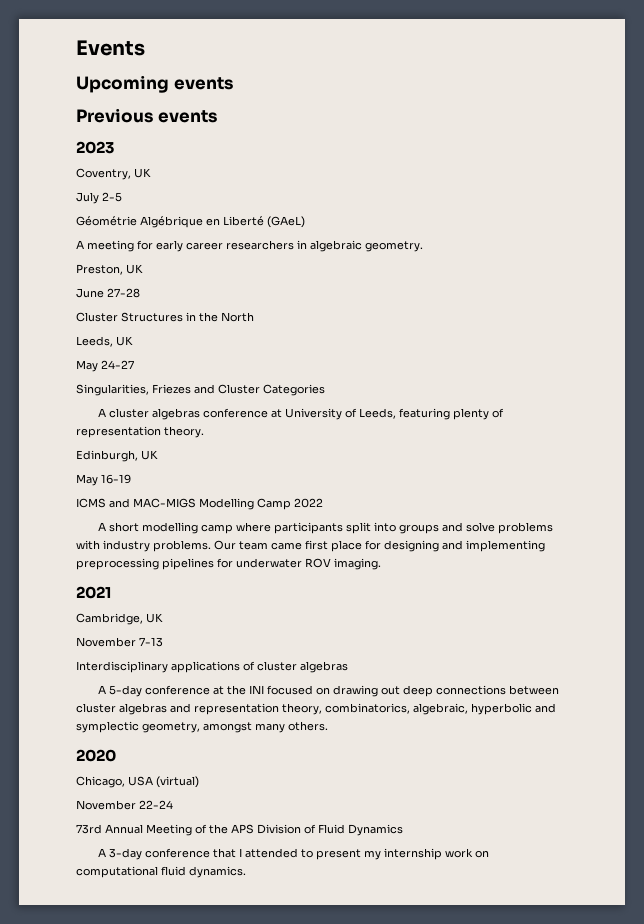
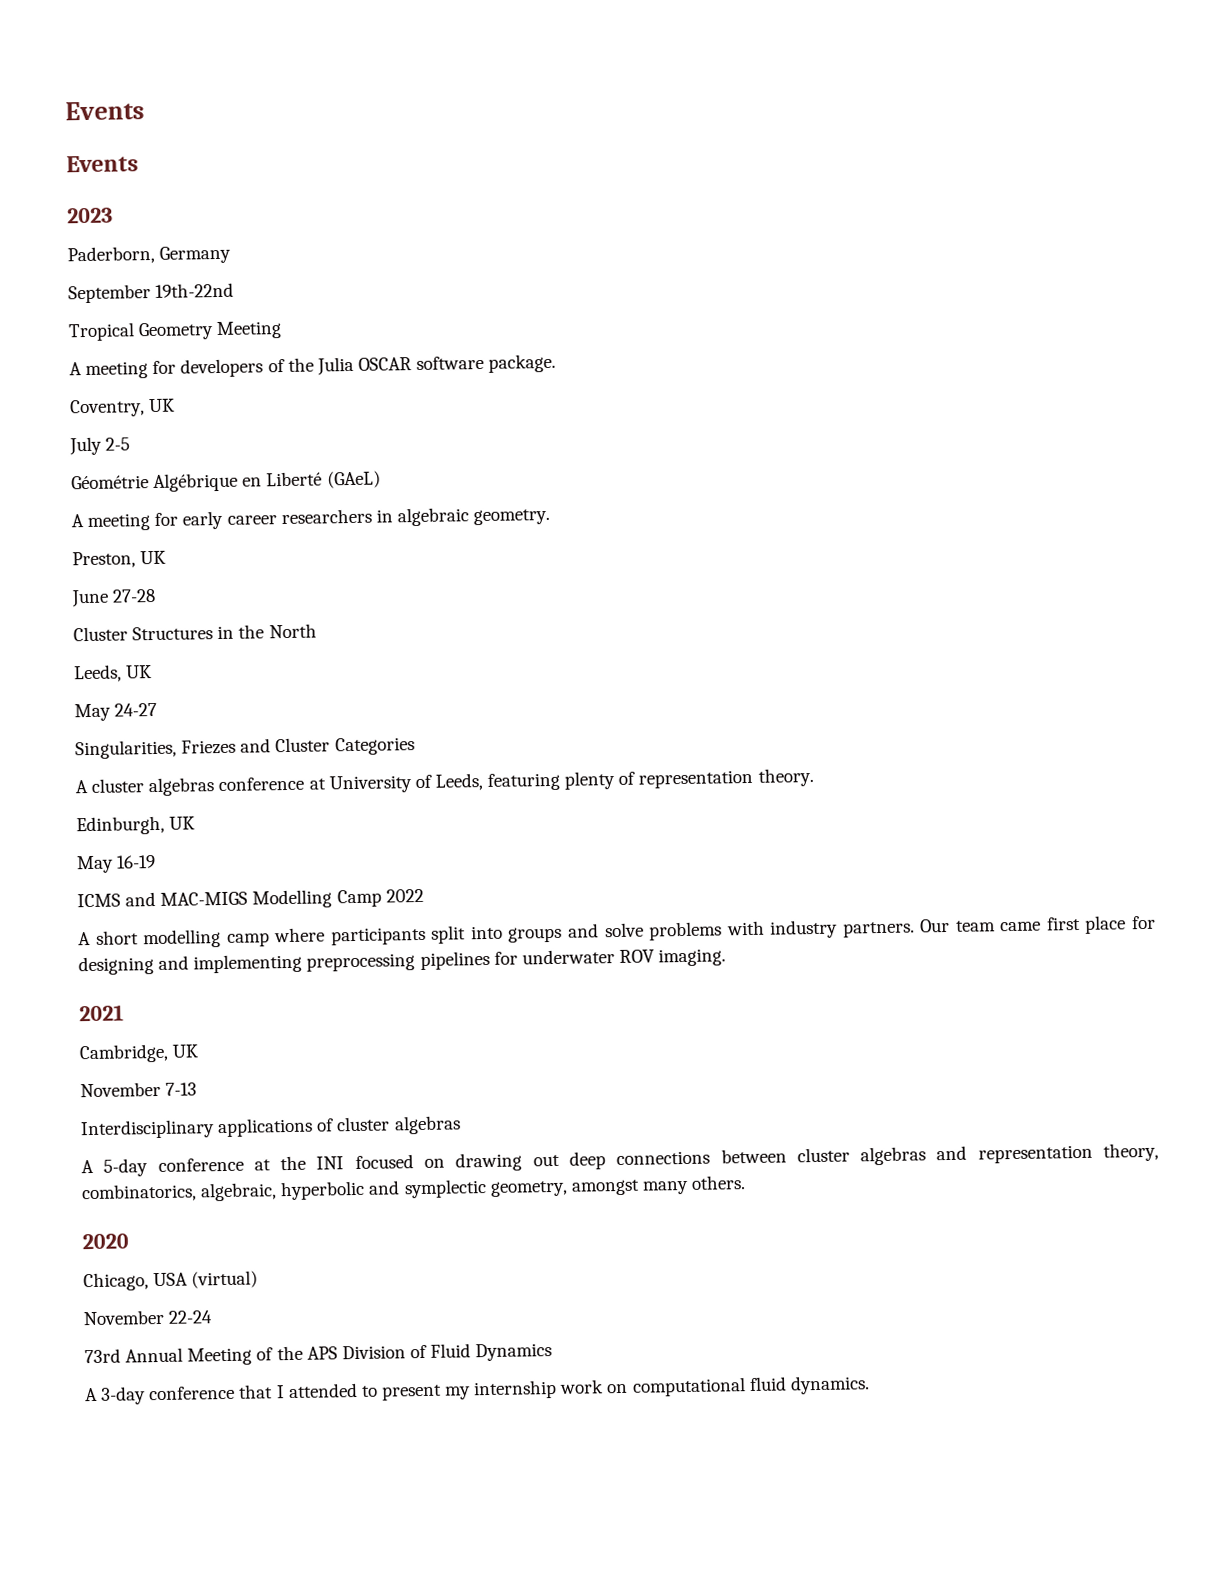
[76,40,145,56] [76,75,233,93] [76,108,217,123] [76,141,114,154] Events // Upcoming events // Previous events // 2023 -> [65,101,145,121] [66,155,139,173] [67,207,113,224] [67,245,232,265] [68,282,235,304] [68,321,283,342] [69,353,557,380] Events // Events // 2023 // Paderborn, Germany // September 19th-22nd // Tropical Geometry Meeting // A meeting for developers of the Julia OSCAR software package.
[153,540,211,552] problems. -> [842,921,915,938] partners.

